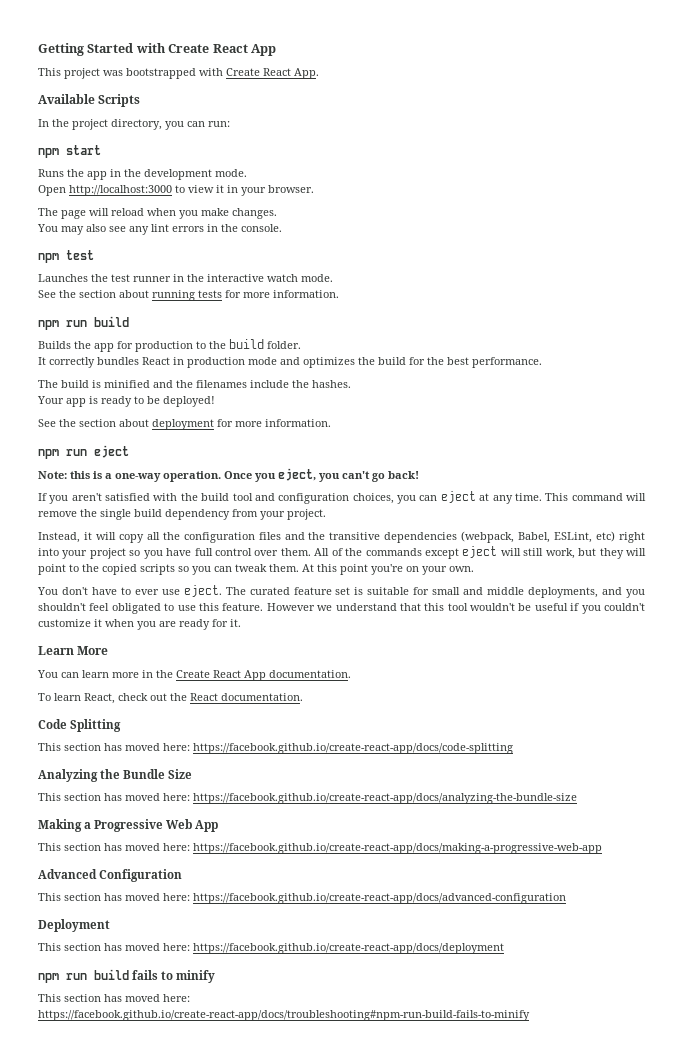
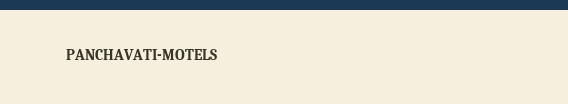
[38,43,276,56] [38,68,319,79] [38,94,141,107] [38,119,230,130] [38,145,101,158] [38,169,247,180] [38,185,314,196] [38,208,277,219] [37,224,282,235] [38,250,94,263] [38,274,333,282] [38,290,339,301] [38,316,129,330] [38,339,301,352] [38,357,542,368] [38,380,351,388] [37,396,215,407] [38,419,331,430] [38,445,129,459] [38,468,419,482] [38,491,646,504] [38,509,326,520] [38,531,645,543] [38,546,647,559] [38,564,474,575] [37,585,646,598] [38,603,646,614] [38,619,241,630] [38,646,109,655] [37,670,351,681] [38,693,303,704] [38,719,122,732] [38,743,513,754] [38,769,193,782] [38,793,577,804] [38,819,219,832] [38,843,602,854] [38,869,183,882] [38,893,566,904] [38,919,110,932] [38,943,504,954] [38,969,216,983] [38,994,190,1002] [38,1010,530,1021] Getting Started with Create React App // This project was bootstrapped with Create React App. // Available Scripts // In the project directory, you can run: // npm start // Runs the app in the development mode. // Open http://localhost:3000 to view it in your browser. // The page will reload when you make changes. // You may also see any lint errors in the console. // npm test // Launches the test runner in the interactive watch mode. // See the section about running tests for more information. // npm run build // Builds the app for production to the build folder. // It correctly bundles React in production mode and optimizes the build for the best performance. // The build is minified and the filenames include the hashes. // Your app is ready to be deployed! // See the section about deployment for more information. // npm run eject // Note: this is a one-way operation. Once you eject, you can't go back! // If you aren't satisfied with the build tool and configuration choices, you can eject at any time. This command will remove the single build dependency from your project. // Instead, it will copy all the configuration files and the transitive dependencies (webpack, Babel, ESLint, etc) right into your project so you have full control over them. All of the commands except eject will still work, but they will point to the copied scripts so you can tweak them. At this point you're on your own. // You don't have to ever use eject. The curated feature set is suitable for small and middle deployments, and you shouldn't feel obligated to use this feature. However we understand that this tool wouldn't be useful if you couldn't customize it when you are ready for it. // Learn More // You can learn more in the Create React App documentation. // To learn React, check out the React documentation. // Code Splitting // This section has moved here: https://facebook.github.io/create-react-app/docs/code-splitting // Analyzing the Bundle Size // This section has moved here: https://facebook.github.io/create-react-app/docs/analyzing-the-bundle-size // Making a Progressive Web App // This section has moved here: https://facebook.github.io/create-react-app/docs/making-a-progressive-web-app // Advanced Configuration // This section has moved here: https://facebook.github.io/create-react-app/docs/advanced-configuration // Deployment // This section has moved here: https://facebook.github.io/create-react-app/docs/deployment // npm run build fails to minify // This section has moved here: https://facebook.github.io/create-react-app/docs/troubleshooting#npm-run-build-fails-to-minify -> [66,49,217,60] PANCHAVATI-MOTELS

